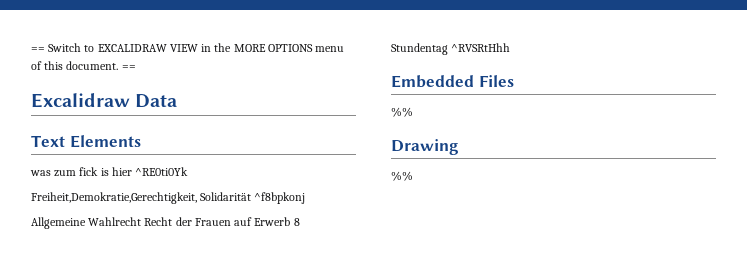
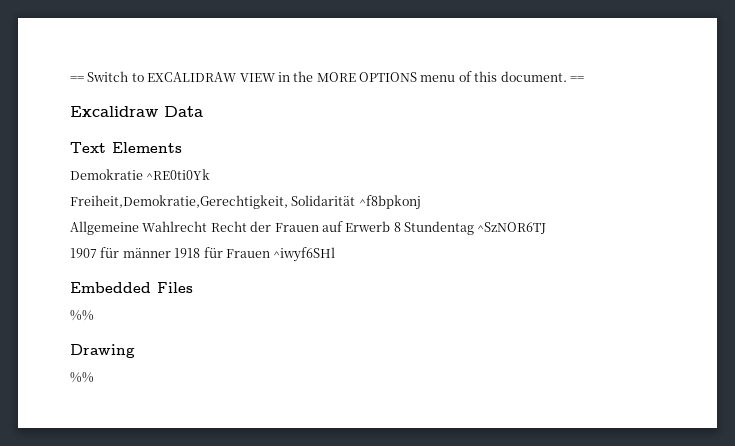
[30,167,132,177] was zum fick is hier -> [70,169,143,180] Demokratie
[451,43,511,52] ^RVSRtHhh -> [477,222,547,234] [70,247,336,262] ^SzNOR6TJ // 1907 für männer 1918 für Frauen ^iwyf6SHl

